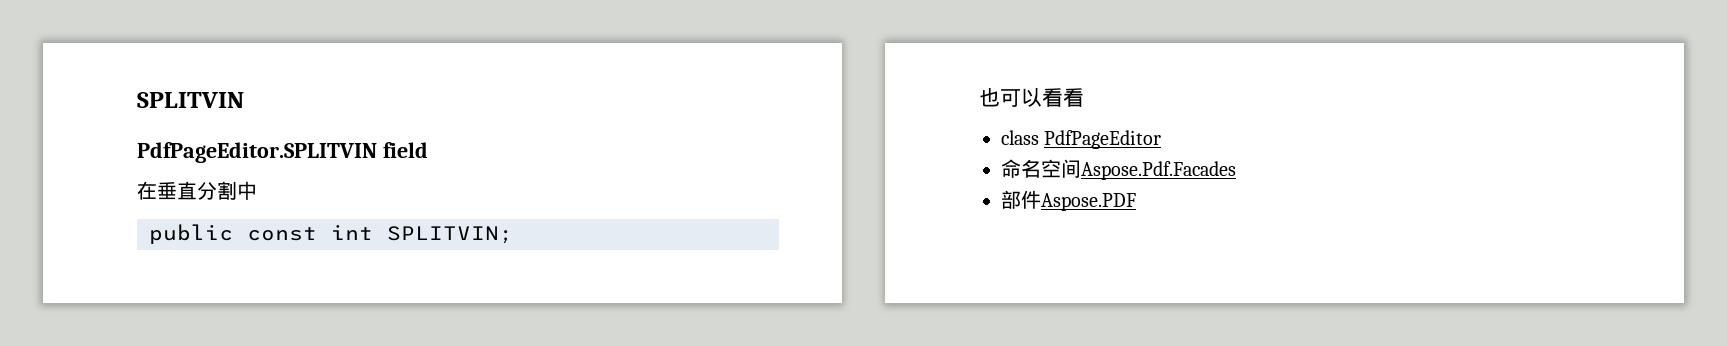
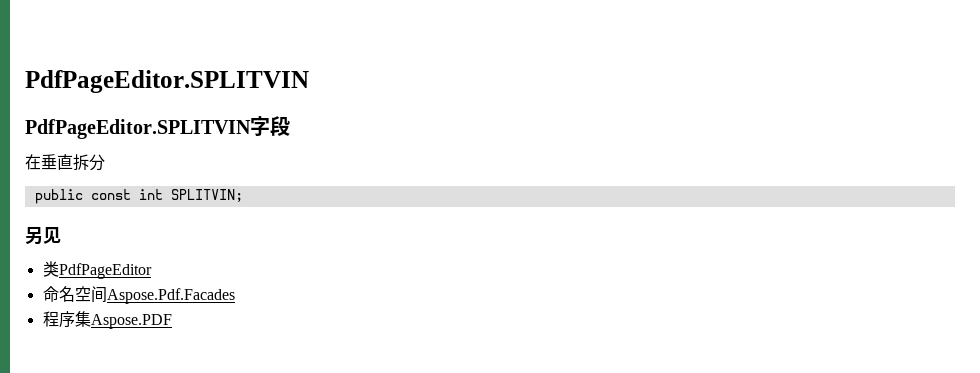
[137,92,244,108] [137,142,428,163] SPLITVIN // PdfPageEditor.SPLITVIN field -> [25,70,309,93] [25,116,290,139] PdfPageEditor.SPLITVIN // PdfPageEditor.SPLITVIN字段
(197, 190) none -> [73,154,89,171] 拆
[217,181,257,200] 割中 -> (105, 162) none
[979,88,1084,107] [1001,130,1039,145] 也可以看看 // class -> [25,226,61,245] [42,261,59,277] 另见 // 类
[1001,190,1041,209] 部件 -> [42,311,91,328] 程序集

